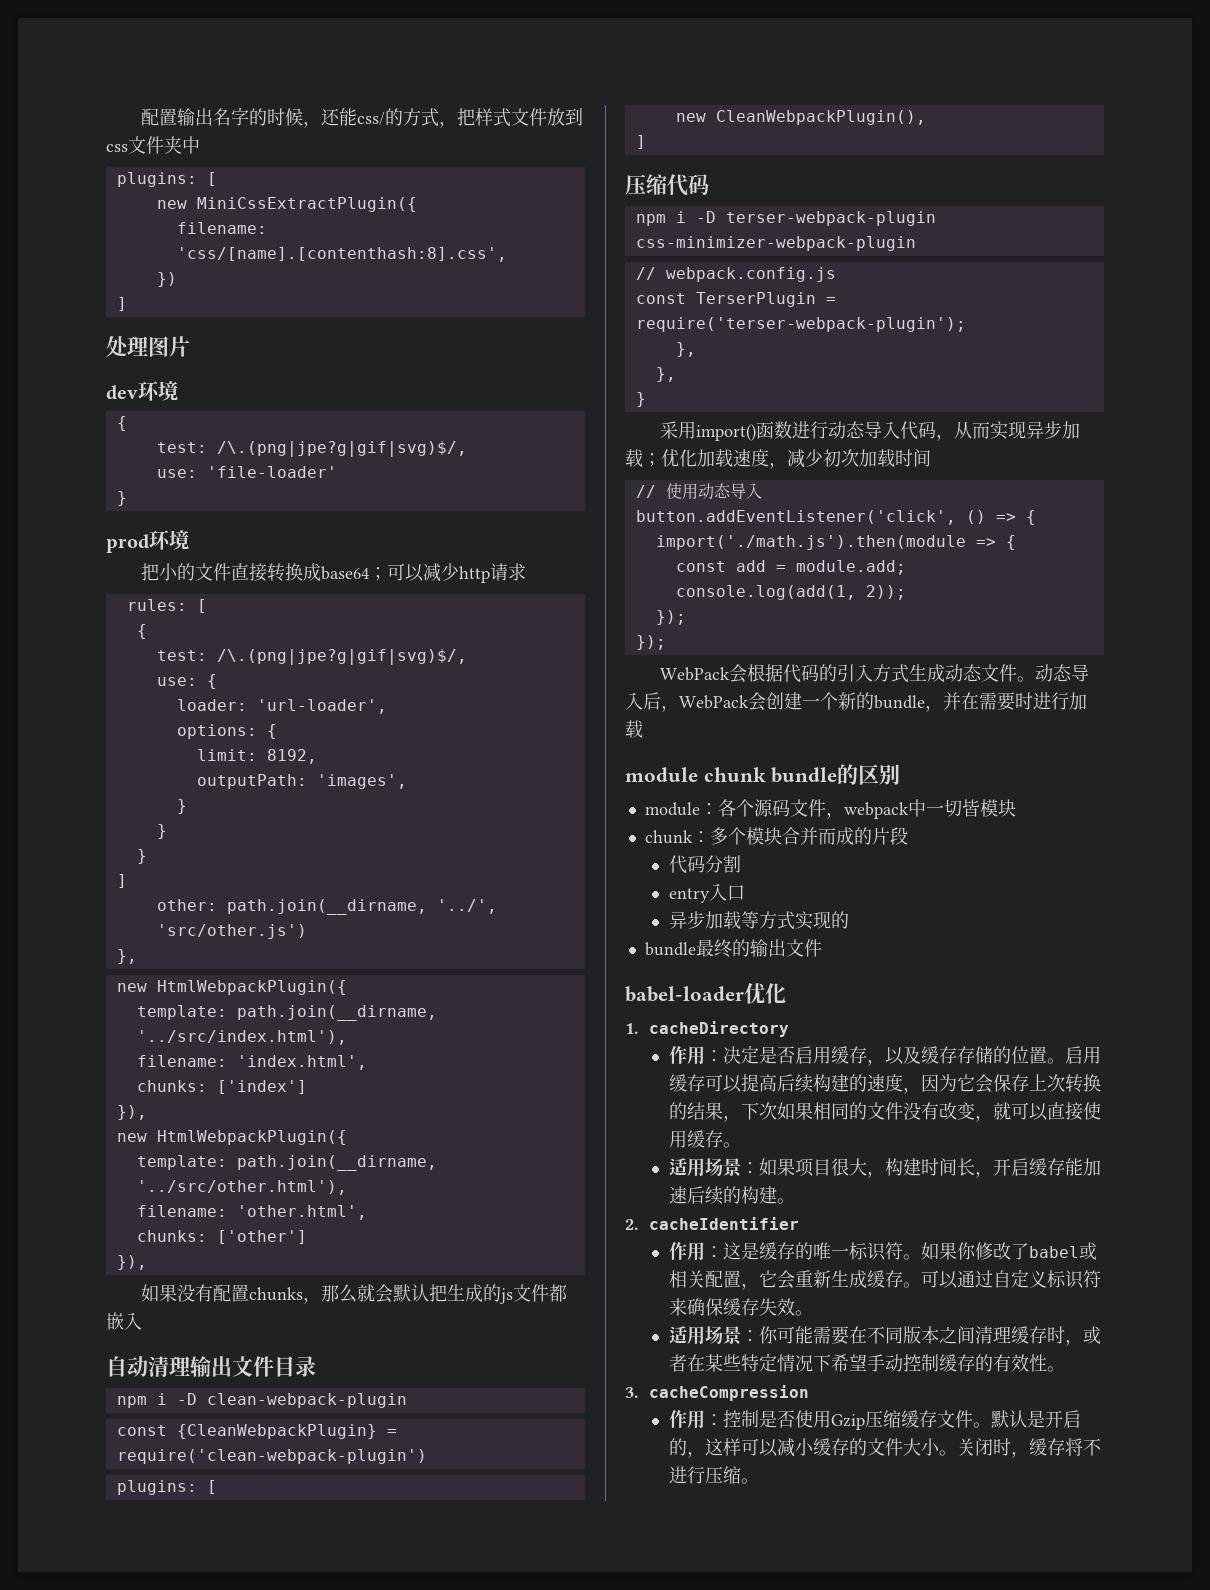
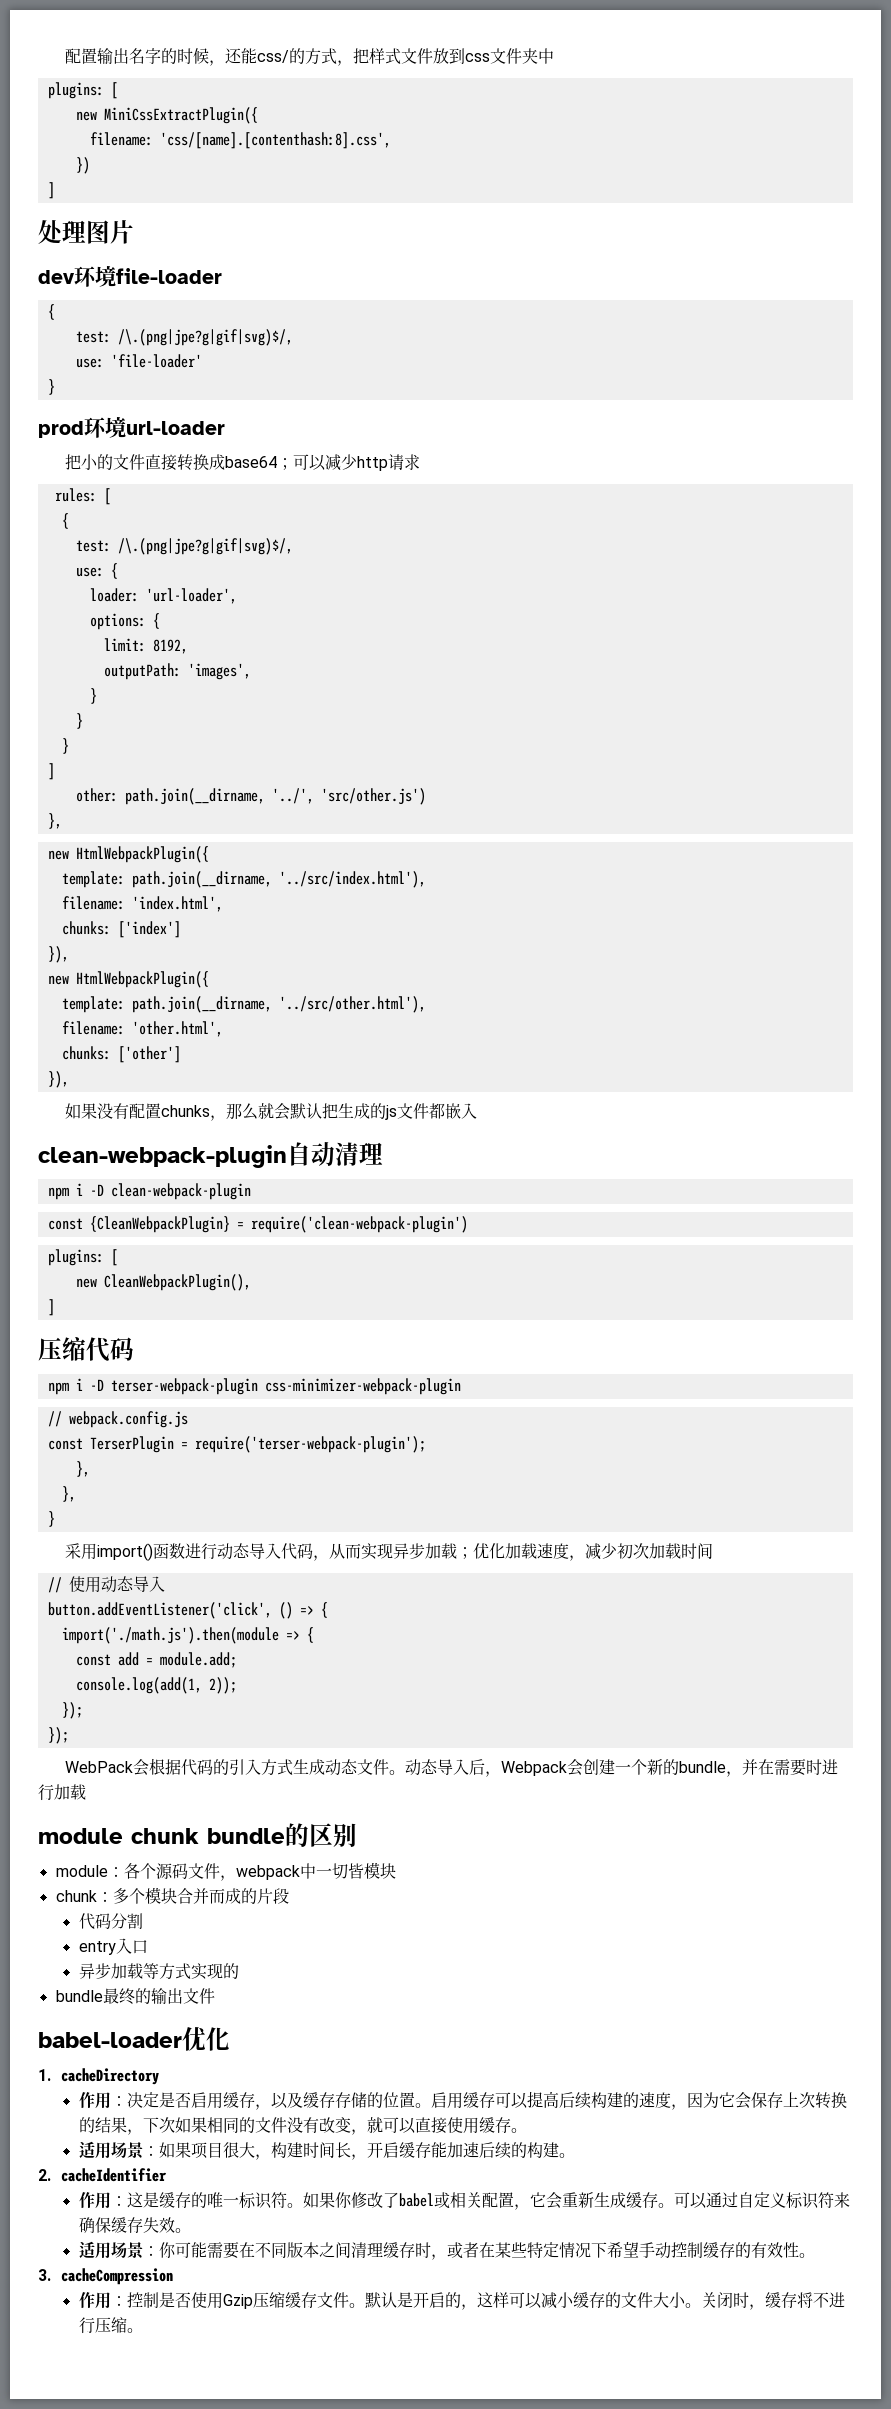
(178, 391) none -> [116,268,222,284] file-loader
(189, 540) none -> [126,421,225,435] url-loader
(142, 1321) none -> [38,1145,287,1168] clean-webpack-plugin
[190,1356,316,1377] 输出文件目录 -> (383, 1153) none
[679,695,749,709] WebPack -> [500,1761,567,1776] Webpack

